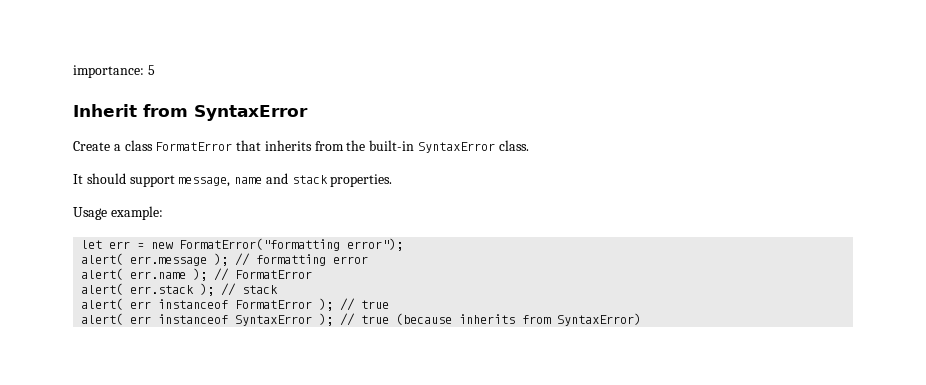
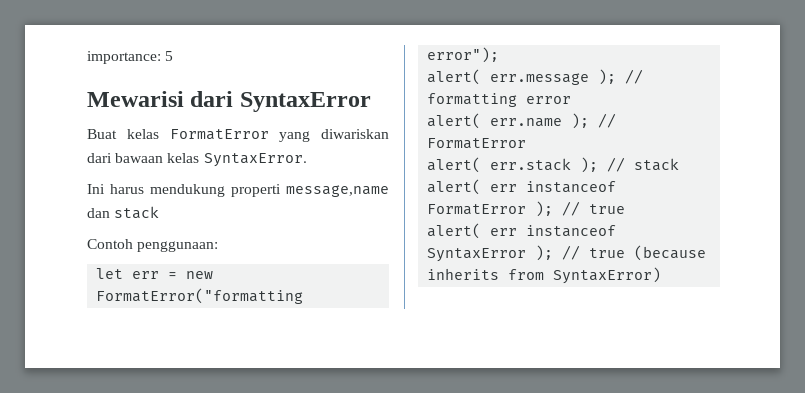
[73,104,188,117] Inherit from -> [87,91,234,107] Mewarisi dari
[73,140,529,153] [73,173,393,187] [73,206,163,220] Create a class FormatError that inherits from the built-in SyntaxError class. // It should support message, name and stack properties. // Usage example: -> [87,129,389,142] [87,153,307,167] [87,184,389,197] [87,206,160,219] [87,239,219,252] Buat kelas FormatError yang diwariskan dari bawaan kelas SyntaxError. // Ini harus mendukung properti message,name dan stack // Contoh penggunaan:

